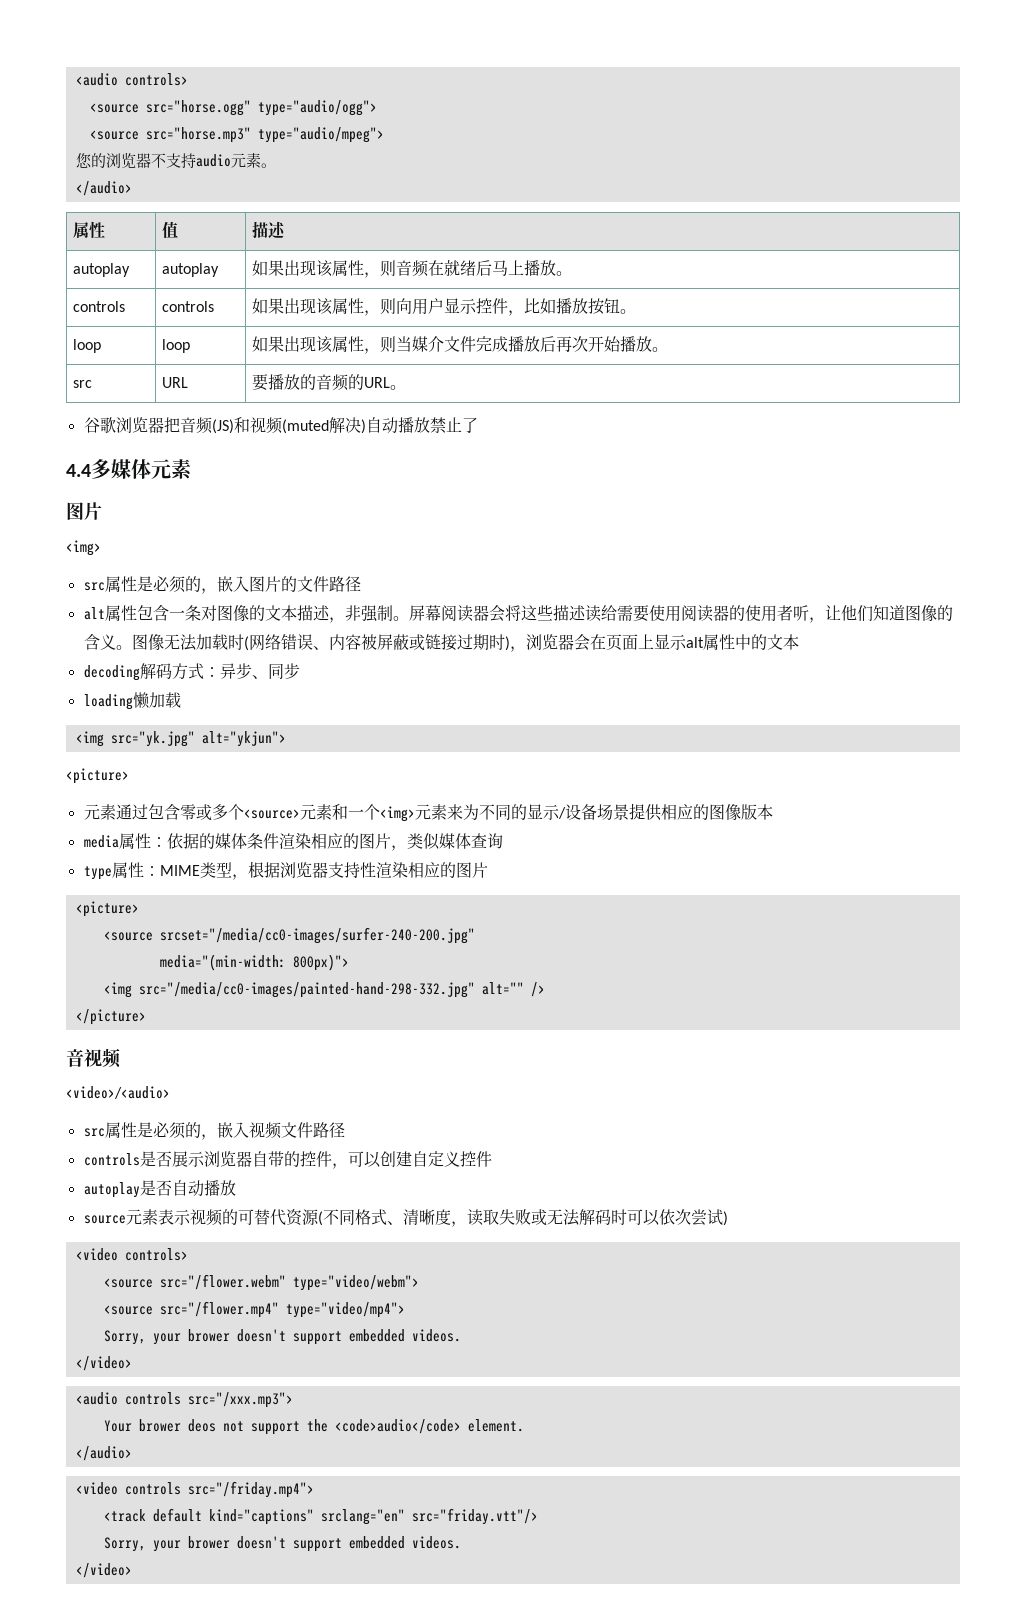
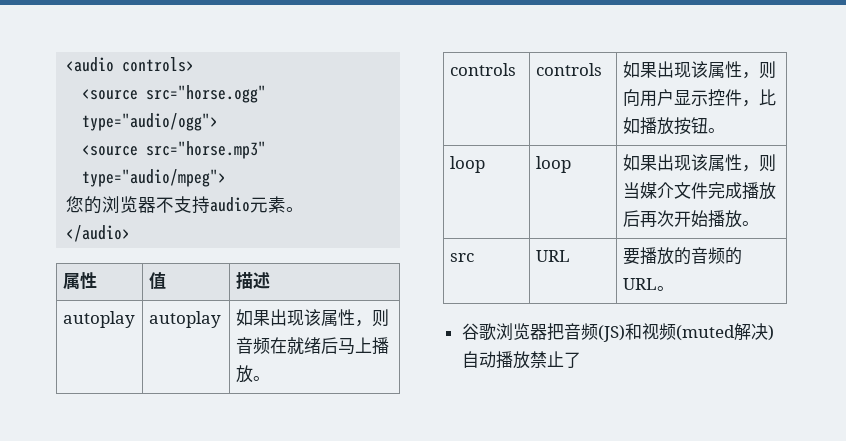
[66,459,192,479] [66,502,102,520] [66,540,101,556] [83,576,361,594] [83,605,953,623] [83,634,799,652] [83,663,300,681] [83,692,181,710] [75,731,286,747] [66,768,129,784] [83,803,773,822] [83,833,503,851] [83,861,488,880] [75,901,139,917] [103,927,475,944] [159,954,349,971] [103,982,545,998] [75,1009,146,1025] [66,1048,121,1068] [66,1086,170,1099] [83,1122,345,1140] [83,1151,492,1169] [83,1180,236,1198] [83,1209,728,1227] [75,1248,188,1261] [103,1274,419,1291] [103,1301,405,1318] [103,1329,461,1345] [75,1356,132,1371] [75,1392,293,1408] [103,1419,524,1435] [75,1446,132,1461] [75,1481,314,1498] [103,1508,538,1525] [103,1536,461,1552] [75,1563,132,1578] // 4.4多媒体元素 // 图⽚ // <img> // src属性是必须的，嵌⼊图⽚的⽂件路径 // alt属性包含⼀条对图像的⽂本描述，⾮强制。屏幕阅读器会将这些描述读给需要使⽤阅读器的使⽤者听，让他们知道图像的含义。图像⽆法加载时(⽹络错误、内容被屏蔽或链接过期时)，浏览器会在⻚⾯上显示alt属性中的⽂本 // decoding解码⽅式：异步、同步 // loading懒加载 // <img src="yk.jpg" alt="ykjun"> // <picture> // 元素通过包含零或多个<source>元素和⼀个<img>元素来为不同的显示/设备场景提供相应的图像版本 // media属性：依据的媒体条件渲染相应的图⽚，类似媒体查询 // type属性：MIME类型，根据浏览器⽀持性渲染相应的图⽚ // <picture> // <source srcset="/media/cc0-images/surfer-240-200.jpg" // media="(min-width: 800px)"> // <img src="/media/cc0-images/painted-hand-298-332.jpg" alt="" /> // </picture> // ⾳视频 // <video>/<audio> // src属性是必须的，嵌⼊视频⽂件路径 // controls是否展示浏览器⾃带的控件，可以创建⾃定义控件 // autoplay是否⾃动播放 // source元素表示视频的可替代资源(不同格式、清晰度，读取失败或⽆法解码时可以依次尝试) // <video controls> // <source src="/flower.webm" type="video/webm"> // <source src="/flower.mp4" type="video/mp4"> // Sorry, your brower doesn't support embedded videos. // </video> // <audio controls src="/xxx.mp3"> // Your brower deos not support the <code>audio</code> element. // </audio> // <video controls src="/friday.mp4"> // <track default kind="captions" srclang="en" src="friday.vtt"/> // Sorry, your brower doesn't support embedded videos. // </video> -> (581, 360) none

